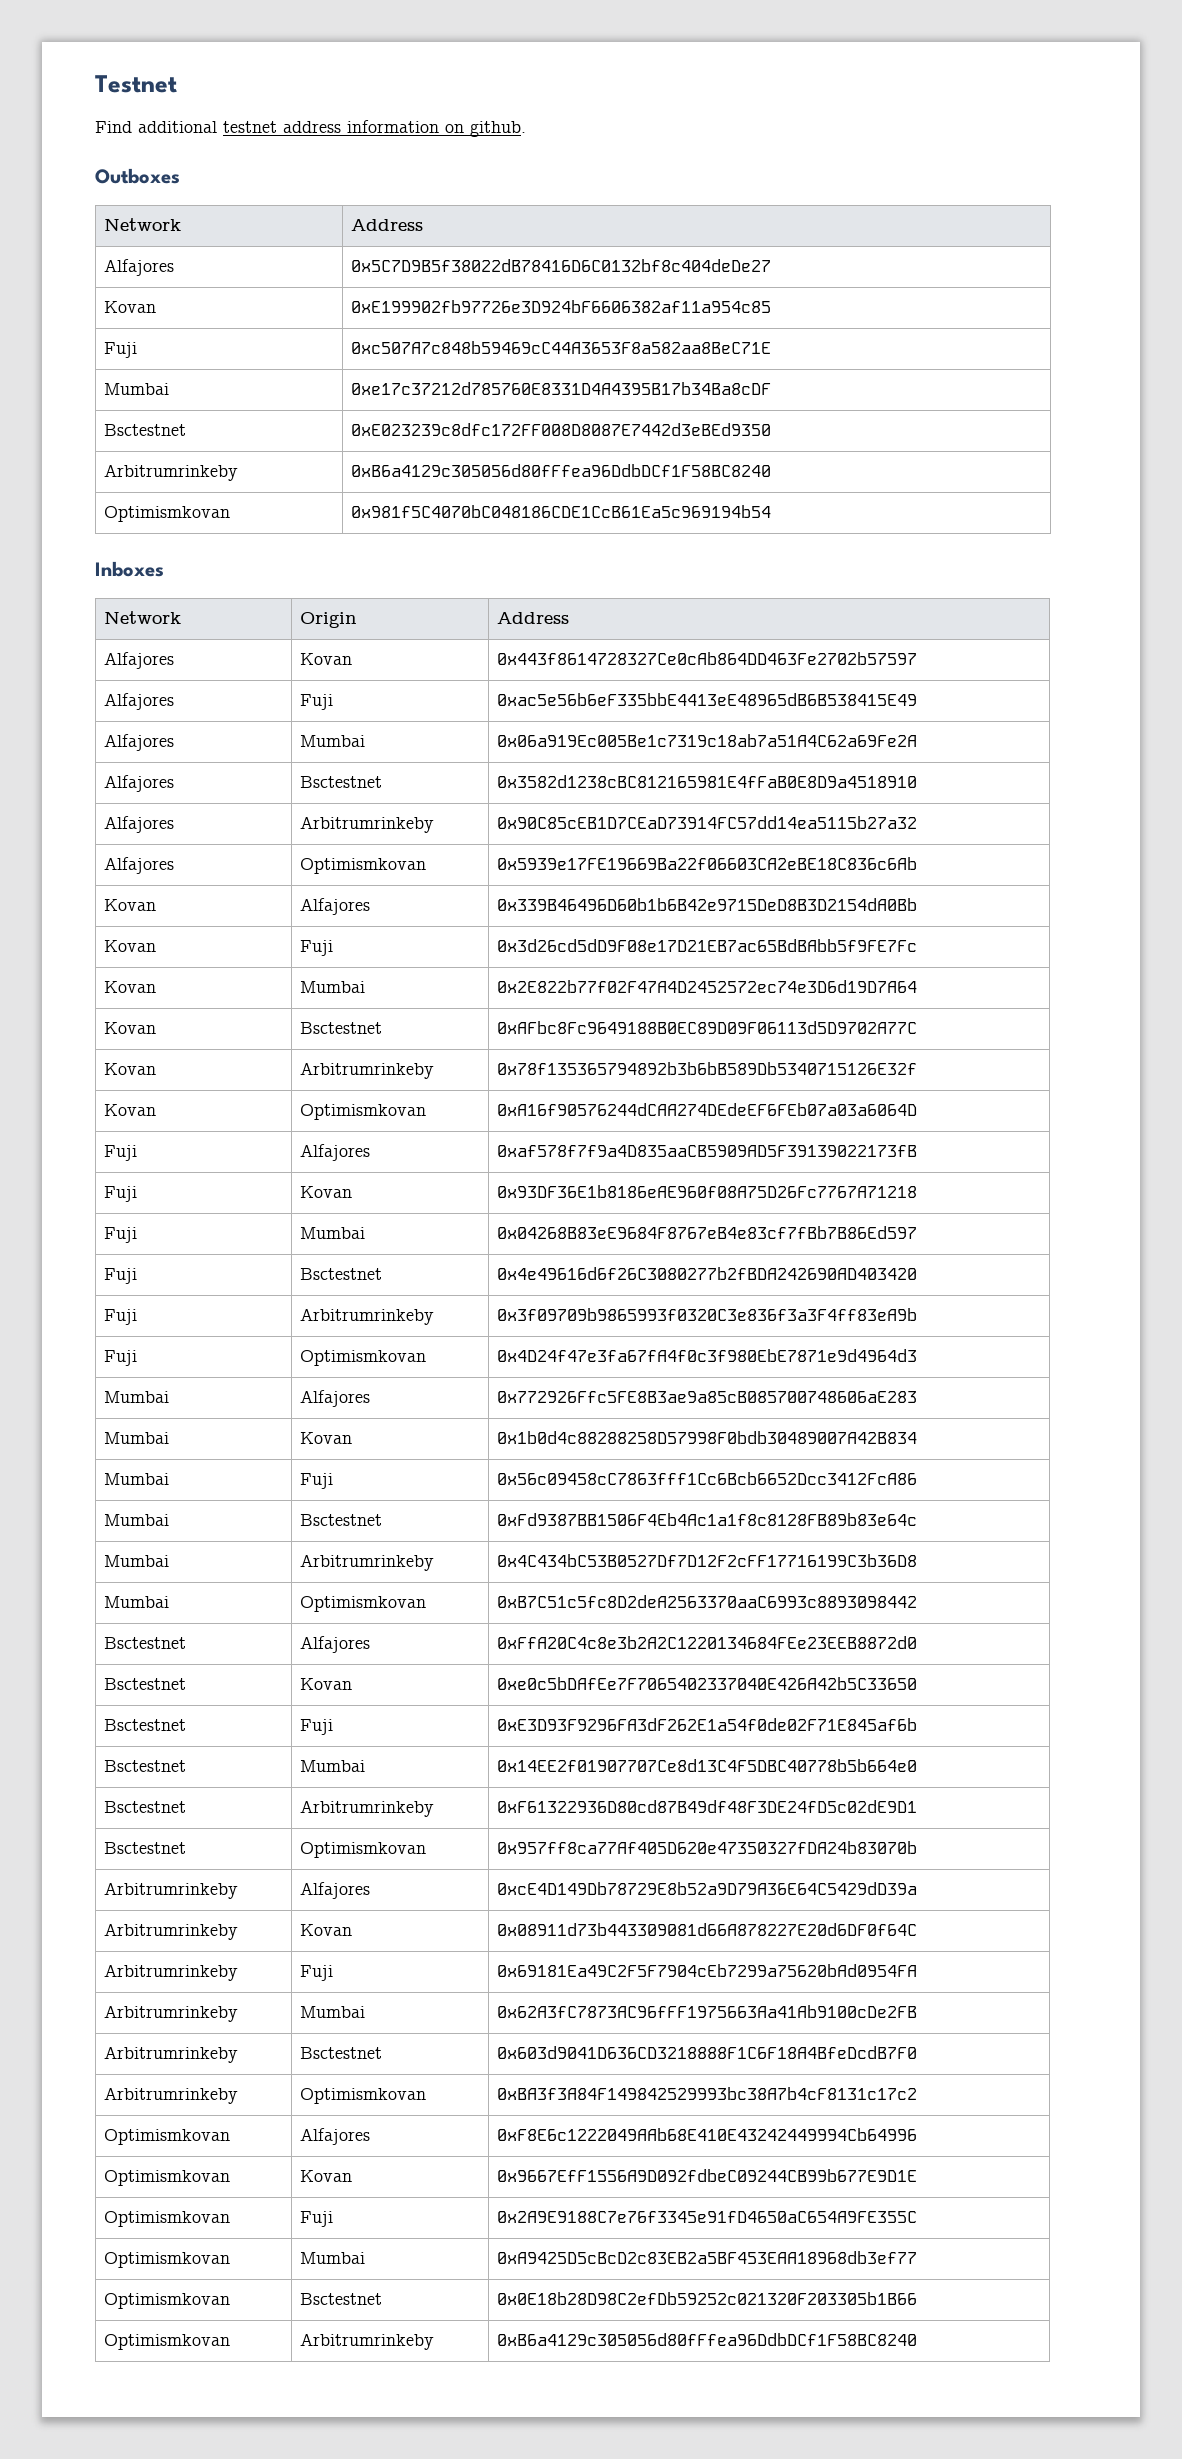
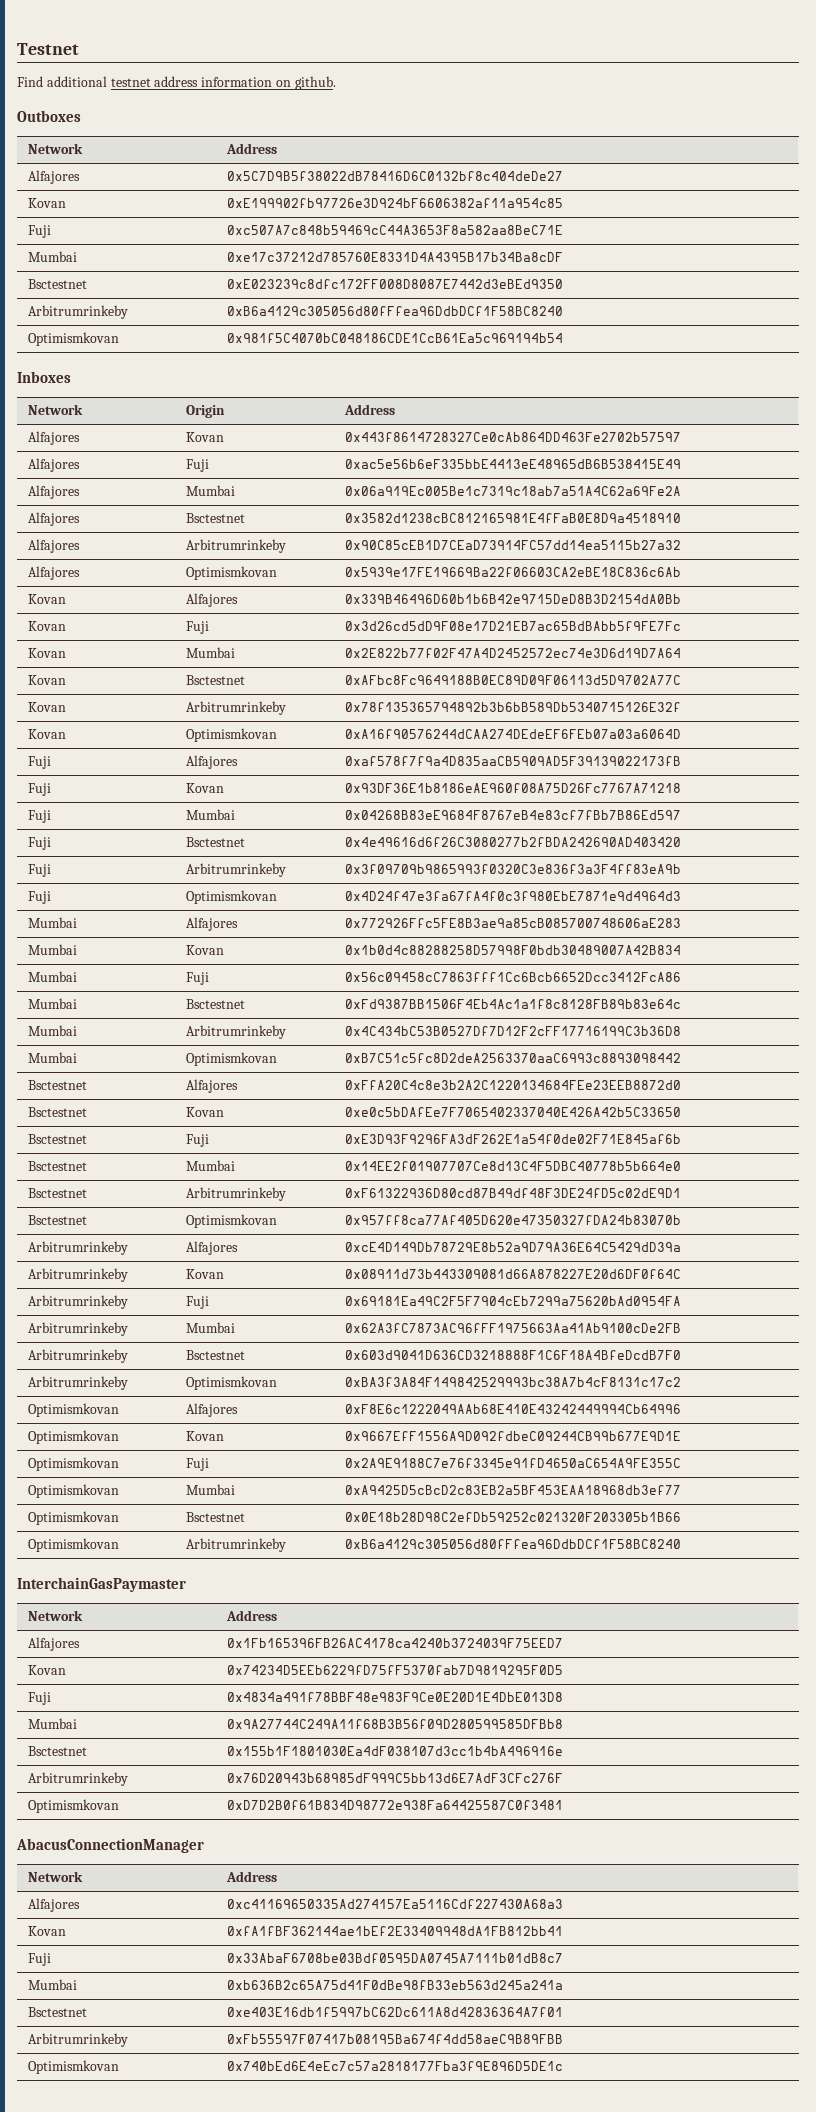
(918, 2339) none -> [17,1577,186,1592] [28,1610,84,1621] [226,1610,278,1621] [28,1637,81,1651] [227,1638,564,1648] [28,1665,67,1675] [227,1665,564,1675] [28,1692,52,1705] [227,1692,564,1702] [28,1718,78,1729] [227,1719,564,1729] [28,1746,88,1756] [227,1746,564,1756] [28,1772,129,1786] [227,1773,564,1783] [28,1799,120,1813] [227,1800,564,1810] [16,1838,204,1853] [28,1871,84,1882] [226,1871,278,1882] [28,1898,81,1912] [227,1899,564,1909] [28,1926,67,1936] [227,1926,564,1936] [28,1953,52,1966] [227,1953,564,1963] [28,1979,78,1990] [227,1980,564,1990] [28,2007,88,2017] [227,2007,564,2017] [28,2033,129,2047] [227,2034,564,2044] [28,2060,120,2074] [227,2061,564,2071] // InterchainGasPaymaster // Network | Address // Alfajores | 0x1Fb165396FB26AC4178ca4240b3724039F75EED7 // Kovan | 0x74234D5EEb6229fD75fF5370fab7D9819295F0D5 // Fuji | 0x4834a491f78BBF48e983F9Ce0E20D1E4DbE013D8 // Mumbai | 0x9A27744C249A11f68B3B56f09D280599585DFBb8 // Bsctestnet | 0x155b1F1801030Ea4dF038107d3cc1b4bA496916e // Arbitrumrinkeby | 0x76D20943b68985dF999C5bb13d6E7AdF3CFc276F // Optimismkovan | 0xD7D2B0f61B834D98772e938Fa64425587C0f3481 // AbacusConnectionManager // Network | Address // Alfajores | 0xc41169650335Ad274157Ea5116Cdf227430A68a3 // Kovan | 0xfA1fBF362144ae1bEf2E33409948dA1FB812bb41 // Fuji | 0x33AbaF6708be03Bdf0595DA0745A7111b01dB8c7 // Mumbai | 0xb636B2c65A75d41F0dBe98fB33eb563d245a241a // Bsctestnet | 0xe403E16db1f5997bC62Dc611A8d42836364A7f01 // Arbitrumrinkeby | 0xFb55597F07417b08195Ba674f4dd58aeC9B89FBB // Optimismkovan | 0x740bEd6E4eEc7c57a2818177Fba3f9E896D5DE1c

